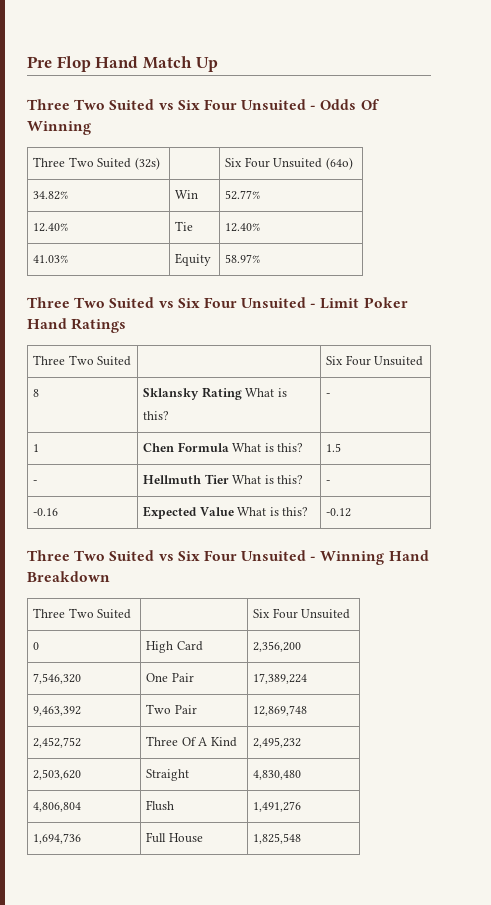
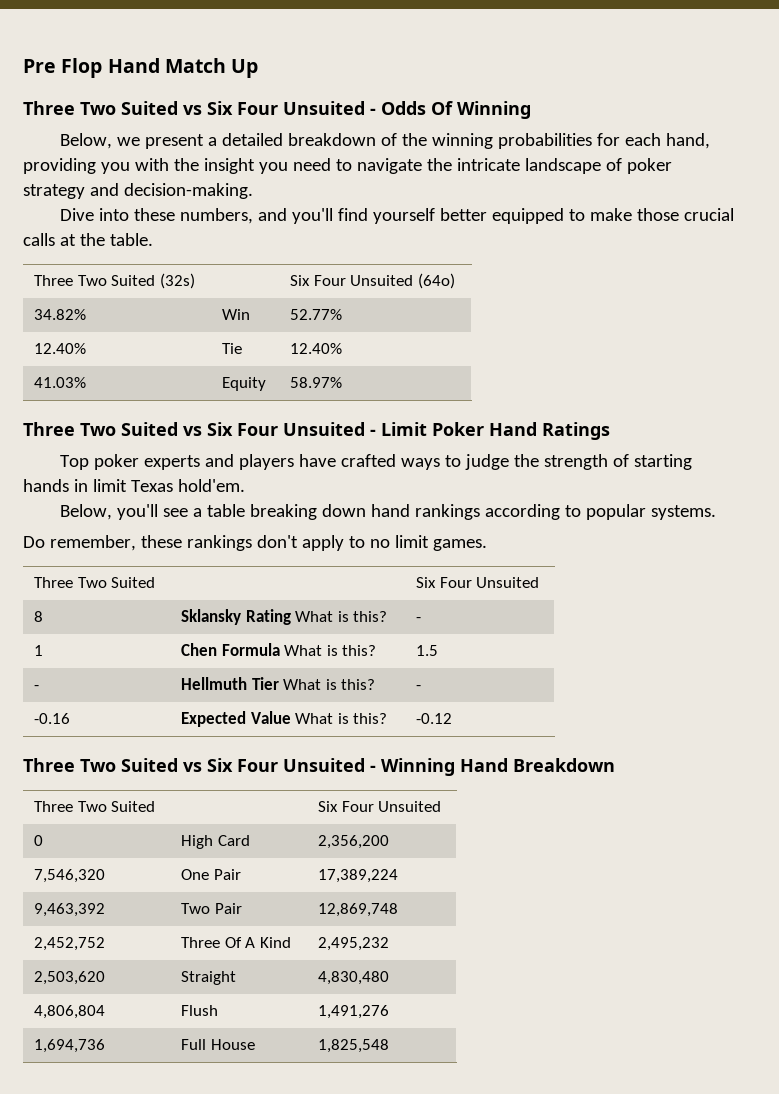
(91, 128) none -> [60,133,711,149] [23,158,672,174] [23,183,253,199] [60,208,735,224] [23,233,153,246] // Below, we present a detailed breakdown of the winning probabilities for each hand, providing you with the insight you need to navigate the intricate landscape of poker strategy and decision-making. // Dive into these numbers, and you'll find yourself better equipped to make those crucial calls at the table.
(127, 325) none -> [60,454,693,470] [23,479,245,492] [60,504,717,520] [23,535,487,551] // Top poker experts and players have crafted ways to judge the strength of starting hands in limit Texas hold'em. // Below, you'll see a table breaking down hand rankings according to popular systems. // Do remember, these rankings don't apply to no limit games.

